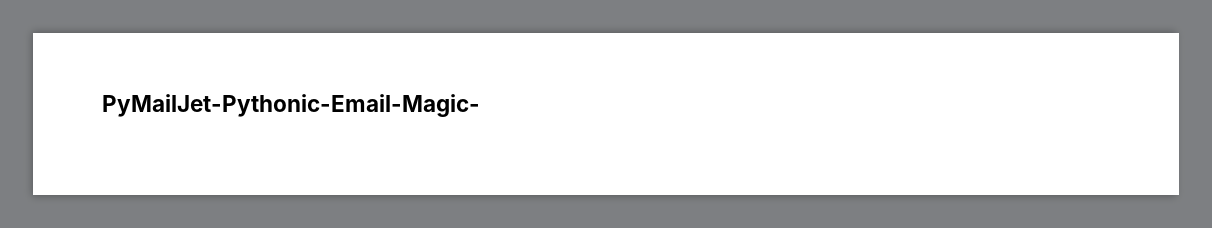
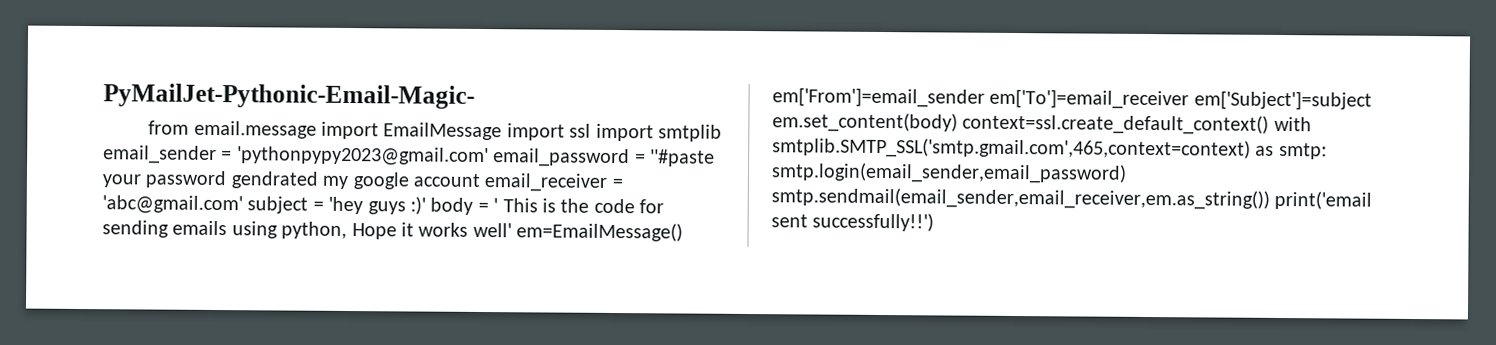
(480, 105) none -> [148,120,723,142] [103,145,715,168] [102,170,623,192] [102,195,665,215] [102,220,684,242] [772,87,1372,111] [772,112,1312,135] [772,137,1327,160] [771,162,1127,184] [771,187,1373,210] [771,212,935,232] // from email.message import EmailMessage import ssl import smtplib email_sender = 'pythonpypy2023@gmail.com' email_password = ''#paste your password gendrated my google account email_receiver = 'abc@gmail.com' subject = 'hey guys :)' body = ' This is the code for sending emails using python, Hope it works well' em=EmailMessage() em['From']=email_sender em['To']=email_receiver em['Subject']=subject em.set_content(body) context=ssl.create_default_context() with smtplib.SMTP_SSL('smtp.gmail.com',465,context=context) as smtp: smtp.login(email_sender,email_password) smtp.sendmail(email_sender,email_receiver,em.as_string()) print('email sent successfully!!')

